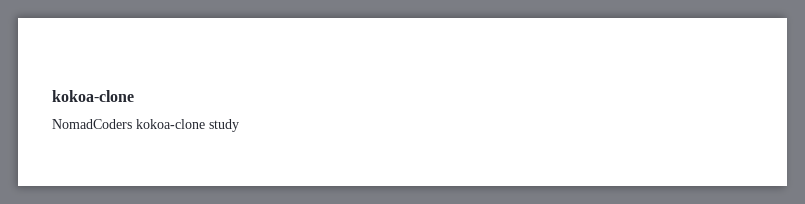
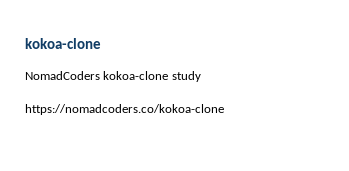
(239, 125) none -> [25,104,224,115] // https://nomadcoders.co/kokoa-clone

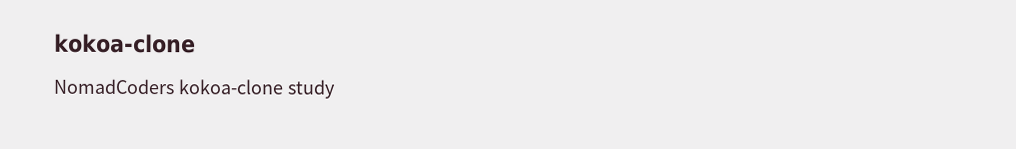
[25,104,224,115] // https://nomadcoders.co/kokoa-clone -> (335, 89) none

